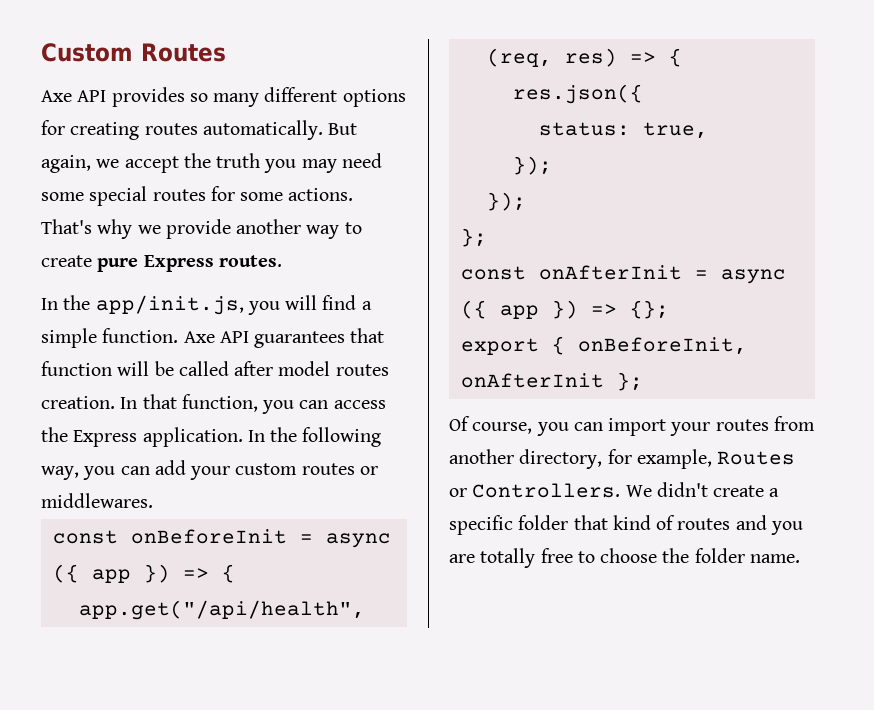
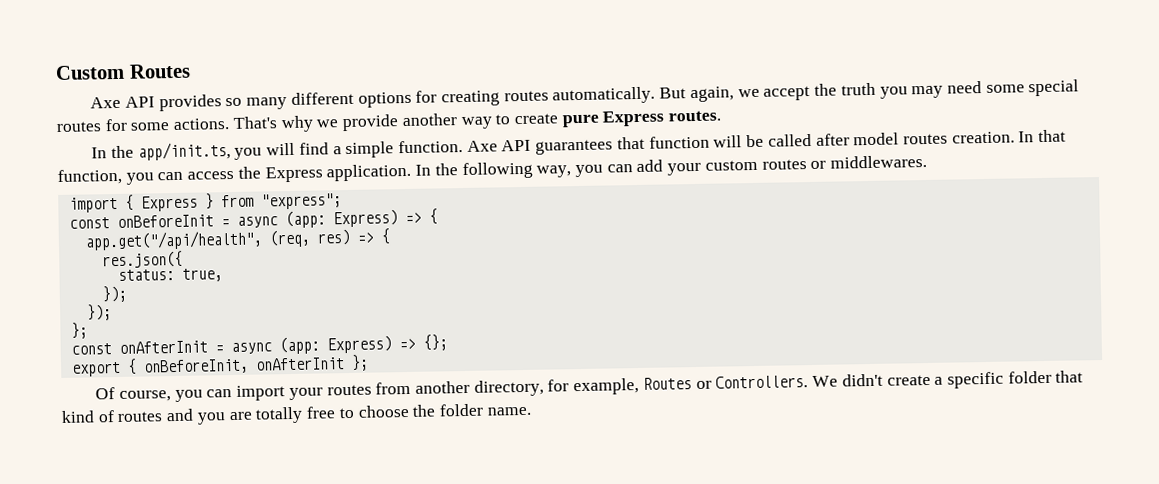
[95,295,244,315] app/init.js, -> [137,142,231,161] app/init.ts,
(153, 500) none -> [68,193,342,213] // import { Express } from "express";
[52,564,170,583] ({ app }) -> [284,209,398,229] (app: Express)
[460,300,578,319] ({ app }) -> [278,335,392,355] (app: Express)

